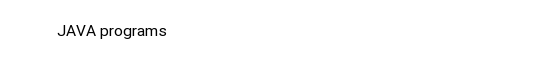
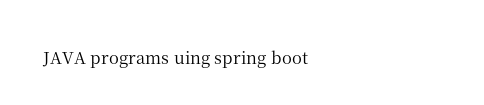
(168, 33) none -> [173,50,308,68] uing spring boot

